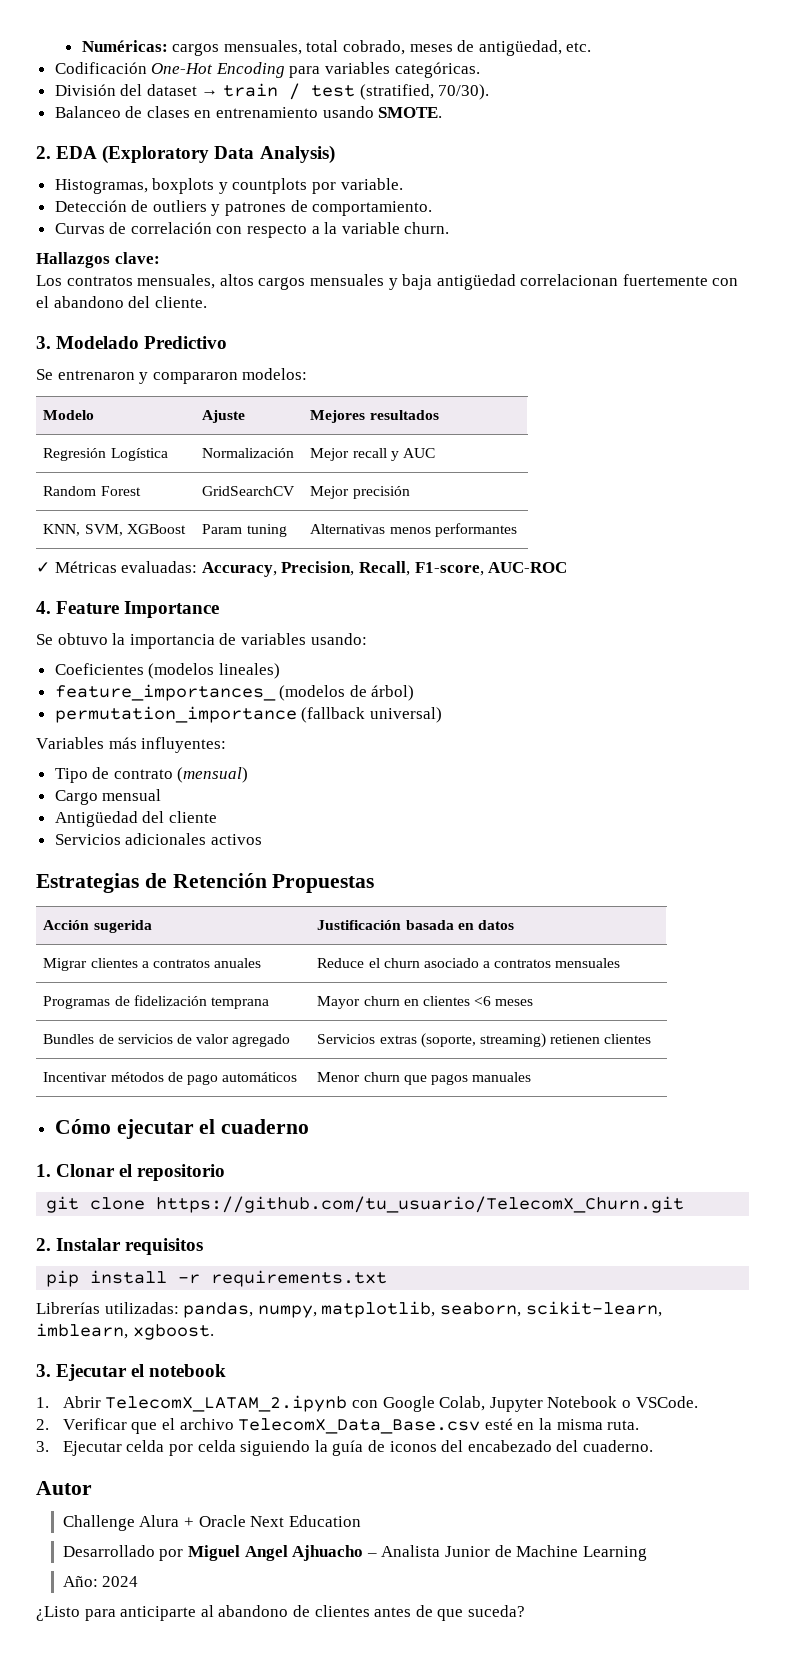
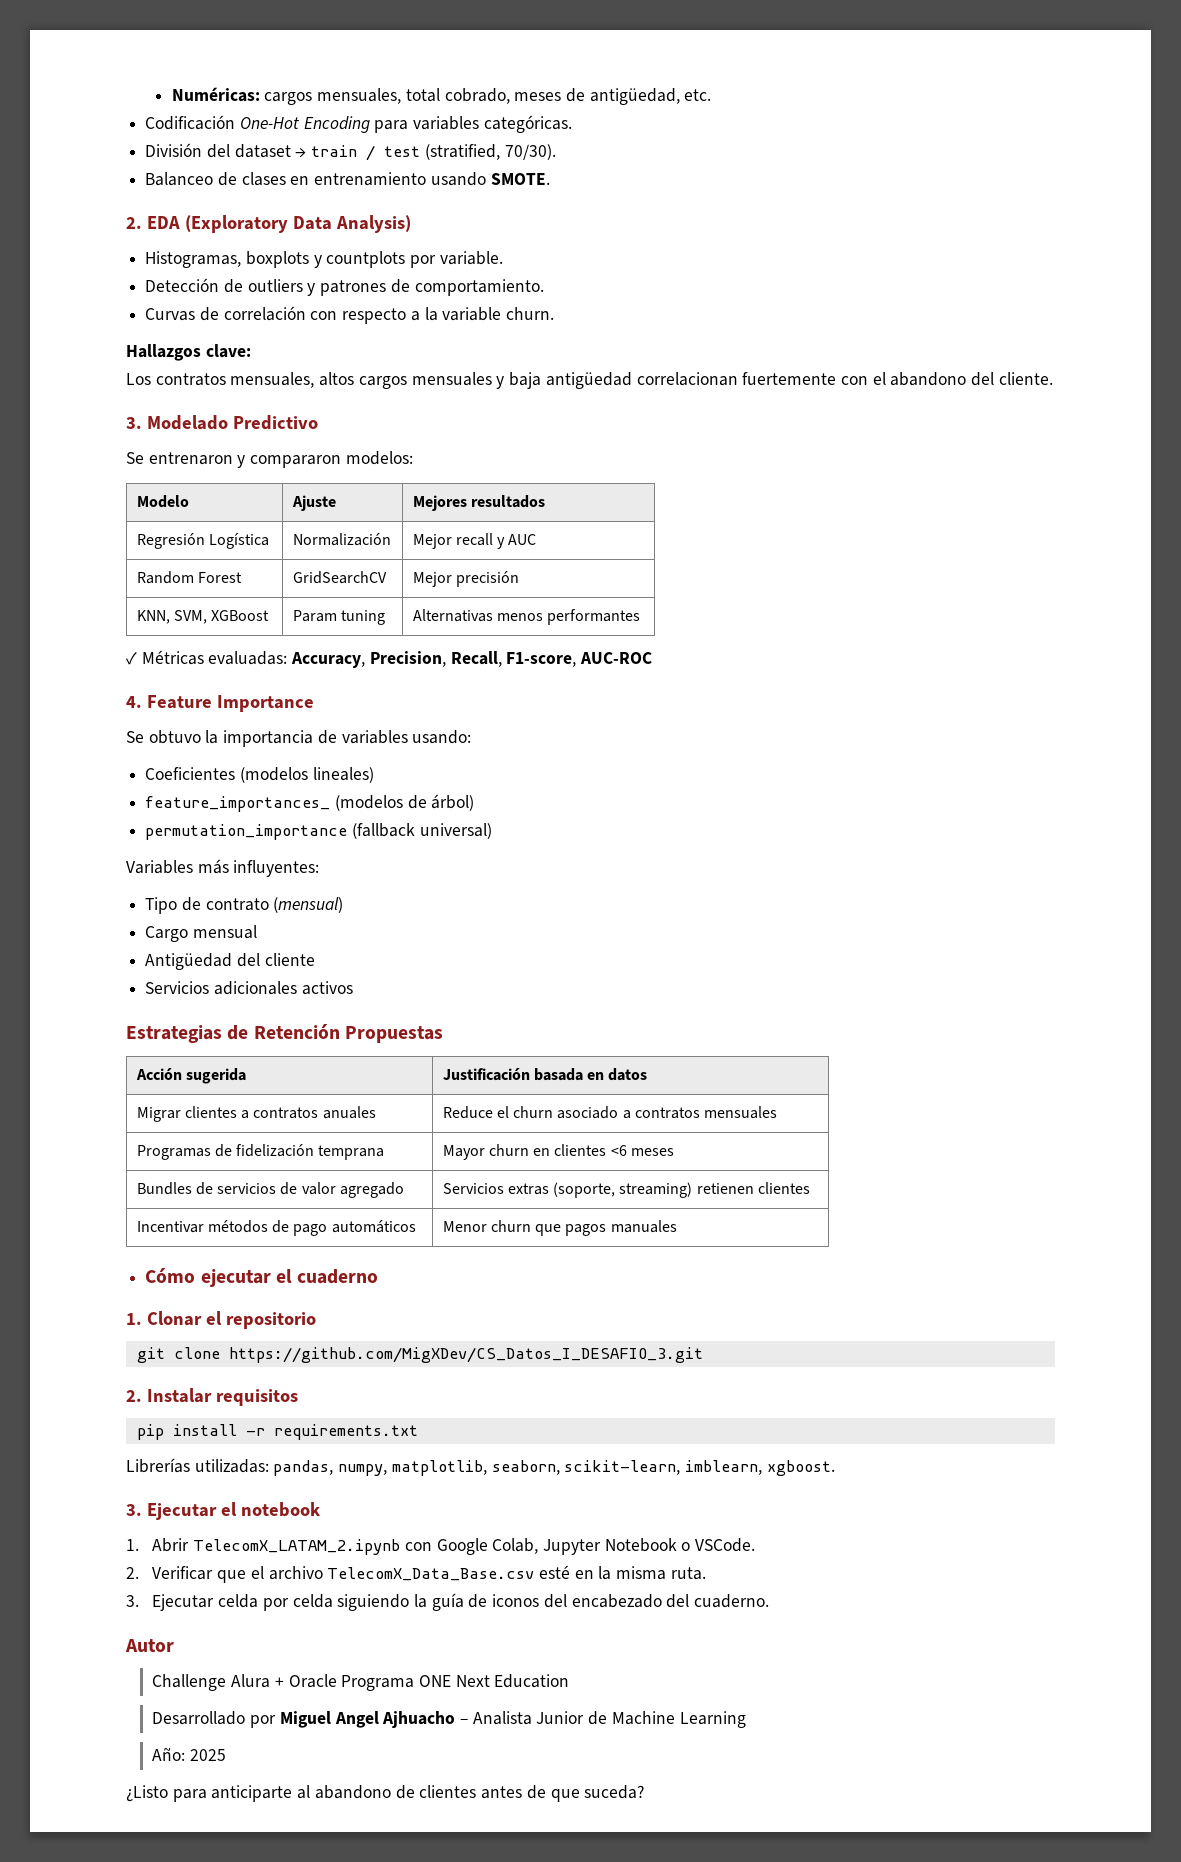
[156,1196,685,1213] https://github.com/tu_usuario/TelecomX_Churn.git -> [228,1347,703,1363] https://github.com/MigXDev/CS_Datos_I_DESAFIO_3.git
(246, 1521) none -> [341,1675,451,1691] Programa ONE
[102,1576,139,1587] 2024 -> [190,1749,227,1761] 2025

